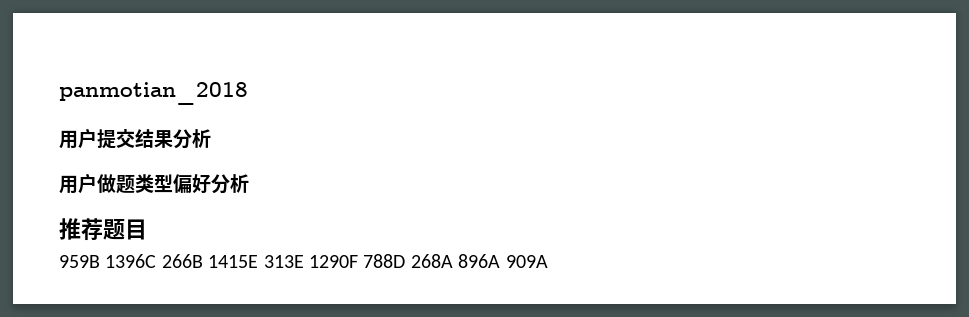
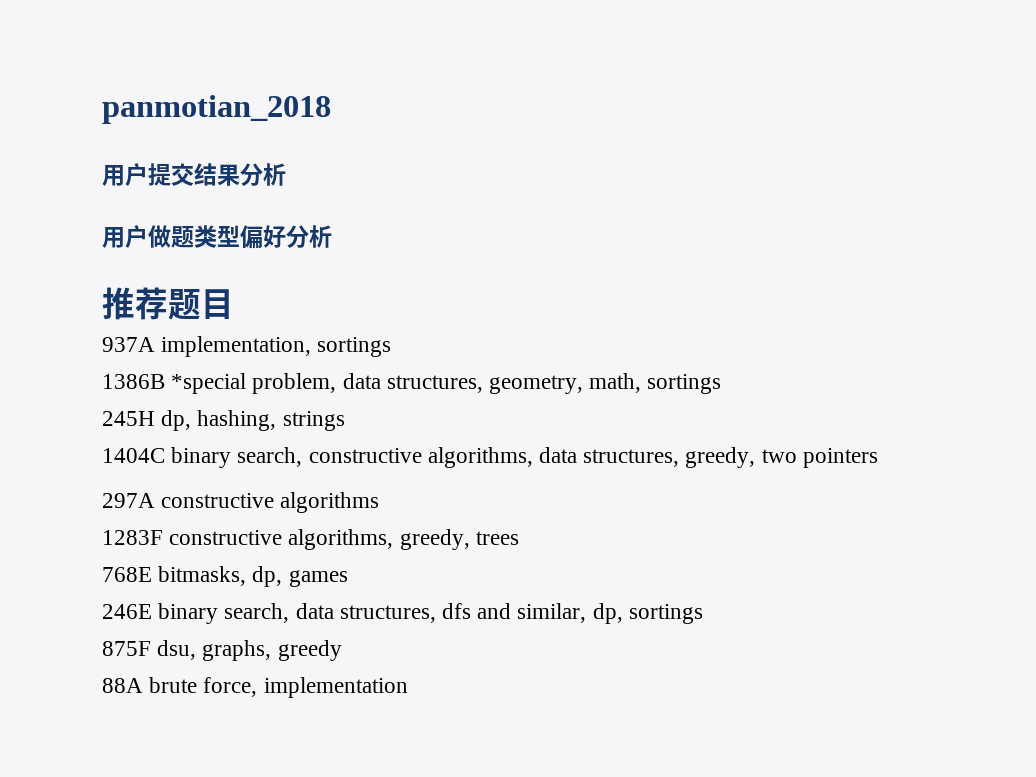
[59,254,548,268] 959B 1396C 266B 1415E 313E 1290F 788D 268A 896A 909A -> [102,336,392,357] [102,373,722,394] [102,410,345,431] [102,447,878,468] [102,492,380,513] [102,529,519,550] [102,566,348,587] [102,603,703,624] [102,640,342,661] [102,677,408,698] 937A implementation, sortings // 1386B *special problem, data structures, geometry, math, sortings // 245H dp, hashing, strings // 1404C binary search, constructive algorithms, data structures, greedy, two pointers // 297A constructive algorithms // 1283F constructive algorithms, greedy, trees // 768E bitmasks, dp, games // 246E binary search, data structures, dfs and similar, dp, sortings // 875F dsu, graphs, greedy // 88A brute force, implementation

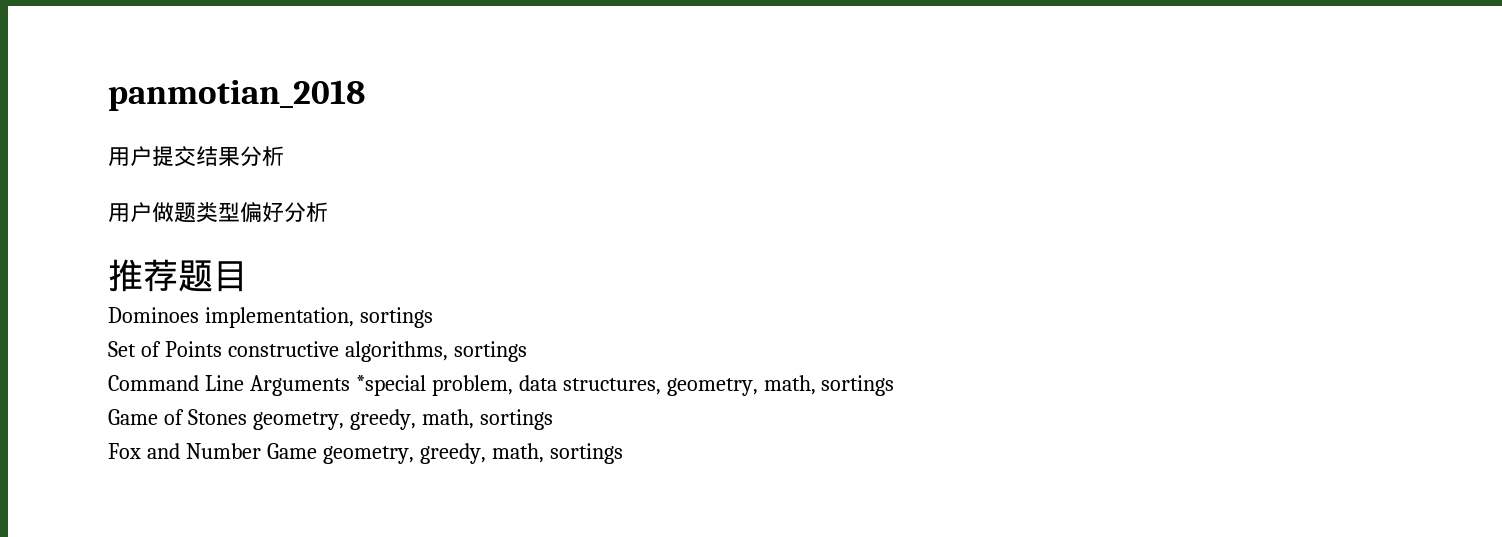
[102,337,155,352] 937A -> [108,307,199,323] Dominoes
[102,374,165,389] 1386B -> [108,341,527,362] [108,375,350,396] Set of Points constructive algorithms, sortings // Command Line Arguments
[102,410,345,431] [102,447,878,468] [102,492,380,513] [102,529,519,550] [102,566,348,587] [102,603,703,624] [102,640,342,661] [102,677,408,698] 245H dp, hashing, strings // 1404C binary search, constructive algorithms, data structures, greedy, two pointers // 297A constructive algorithms // 1283F constructive algorithms, greedy, trees // 768E bitmasks, dp, games // 246E binary search, data structures, dfs and similar, dp, sortings // 875F dsu, graphs, greedy // 88A brute force, implementation -> [108,409,553,430] [108,443,623,464] Game of Stones geometry, greedy, math, sortings // Fox and Number Game geometry, greedy, math, sortings

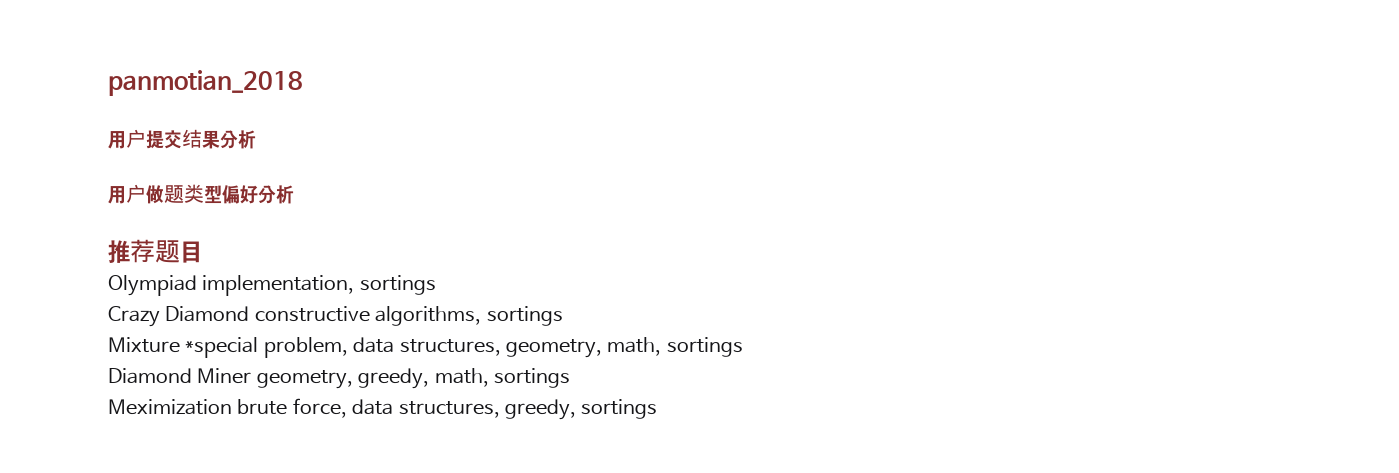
[108,307,199,323] Dominoes -> [108,275,197,296] Olympiad
[108,341,222,357] Set of Points -> [108,306,250,327] Crazy Diamond
[108,375,350,396] Command Line Arguments -> [108,337,180,353] Mixture
[108,409,247,425] Game of Stones -> [108,368,252,384] Diamond Miner
[108,443,544,464] Fox and Number Game geometry, greedy, math, -> [108,398,576,420] Meximization brute force, data structures, greedy,

